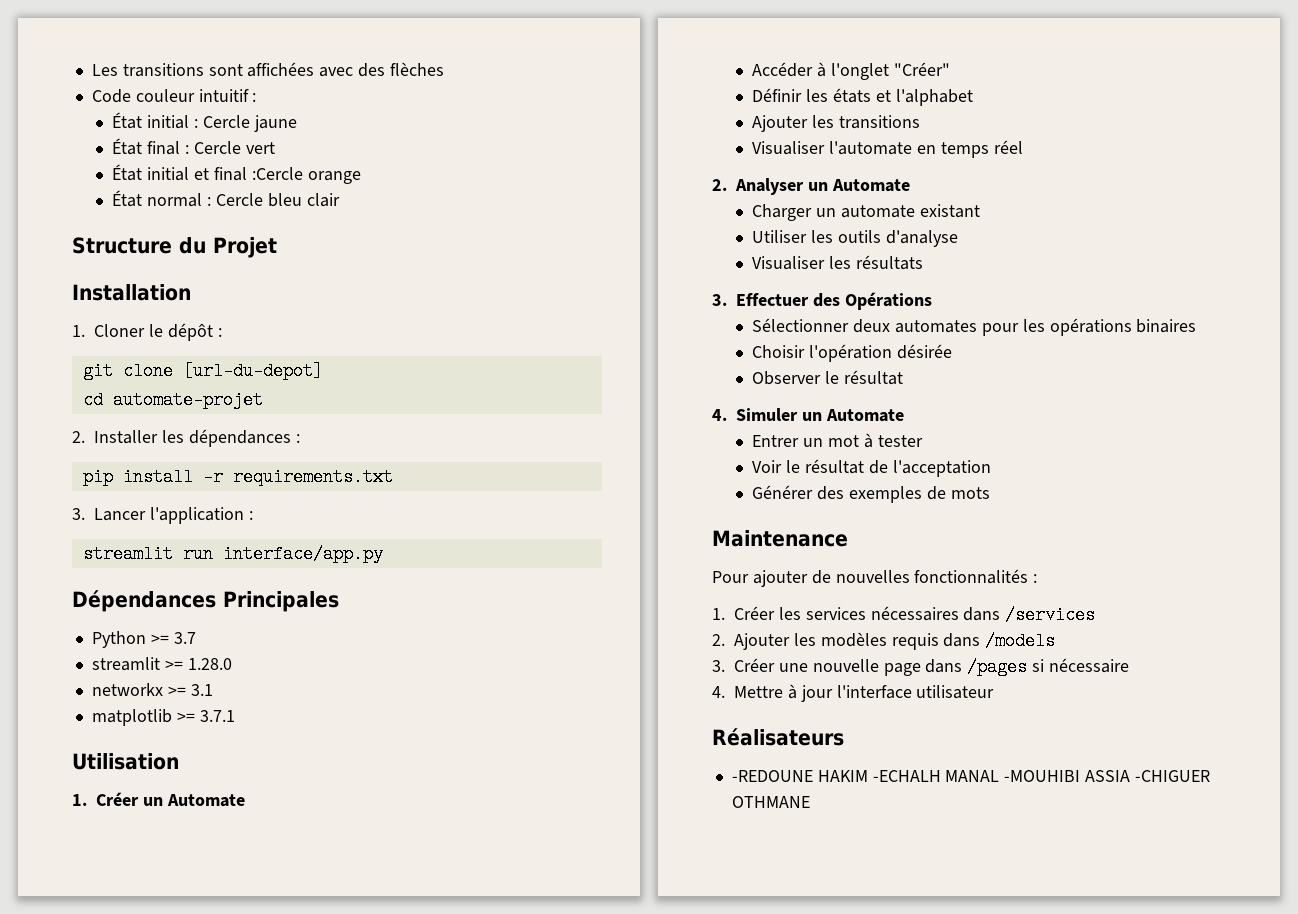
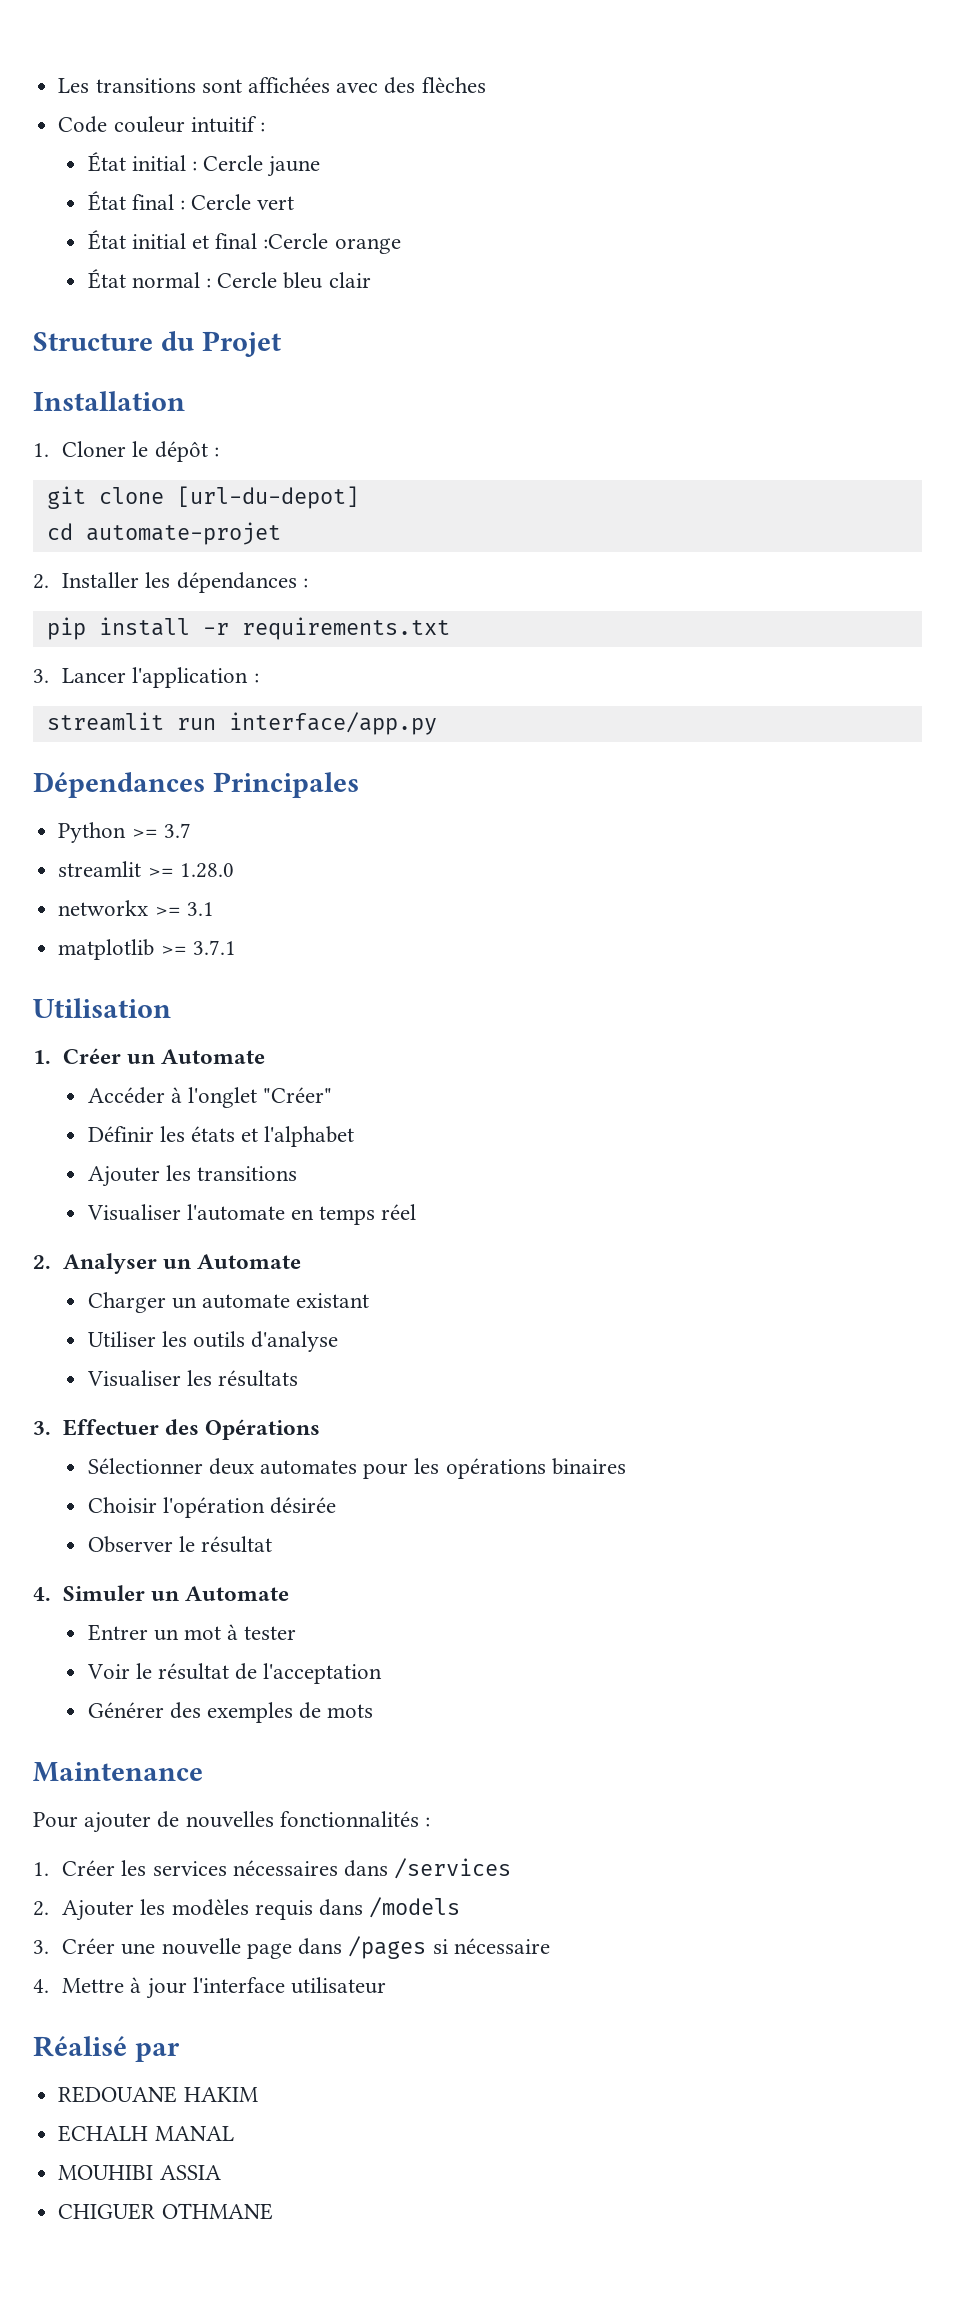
[712,728,844,746] [731,770,813,782] Réalisateurs // -REDOUNE -> [33,2036,180,2062] [58,2086,178,2103] Réalisé par // REDOUANE
[872,770,941,782] -ECHALH -> [58,2125,149,2142] // ECHALH
[1004,770,1081,782] -MOUHIBI -> [58,2165,154,2180] // MOUHIBI
[1134,770,1210,782] -CHIGUER -> [58,2203,156,2220] // CHIGUER

